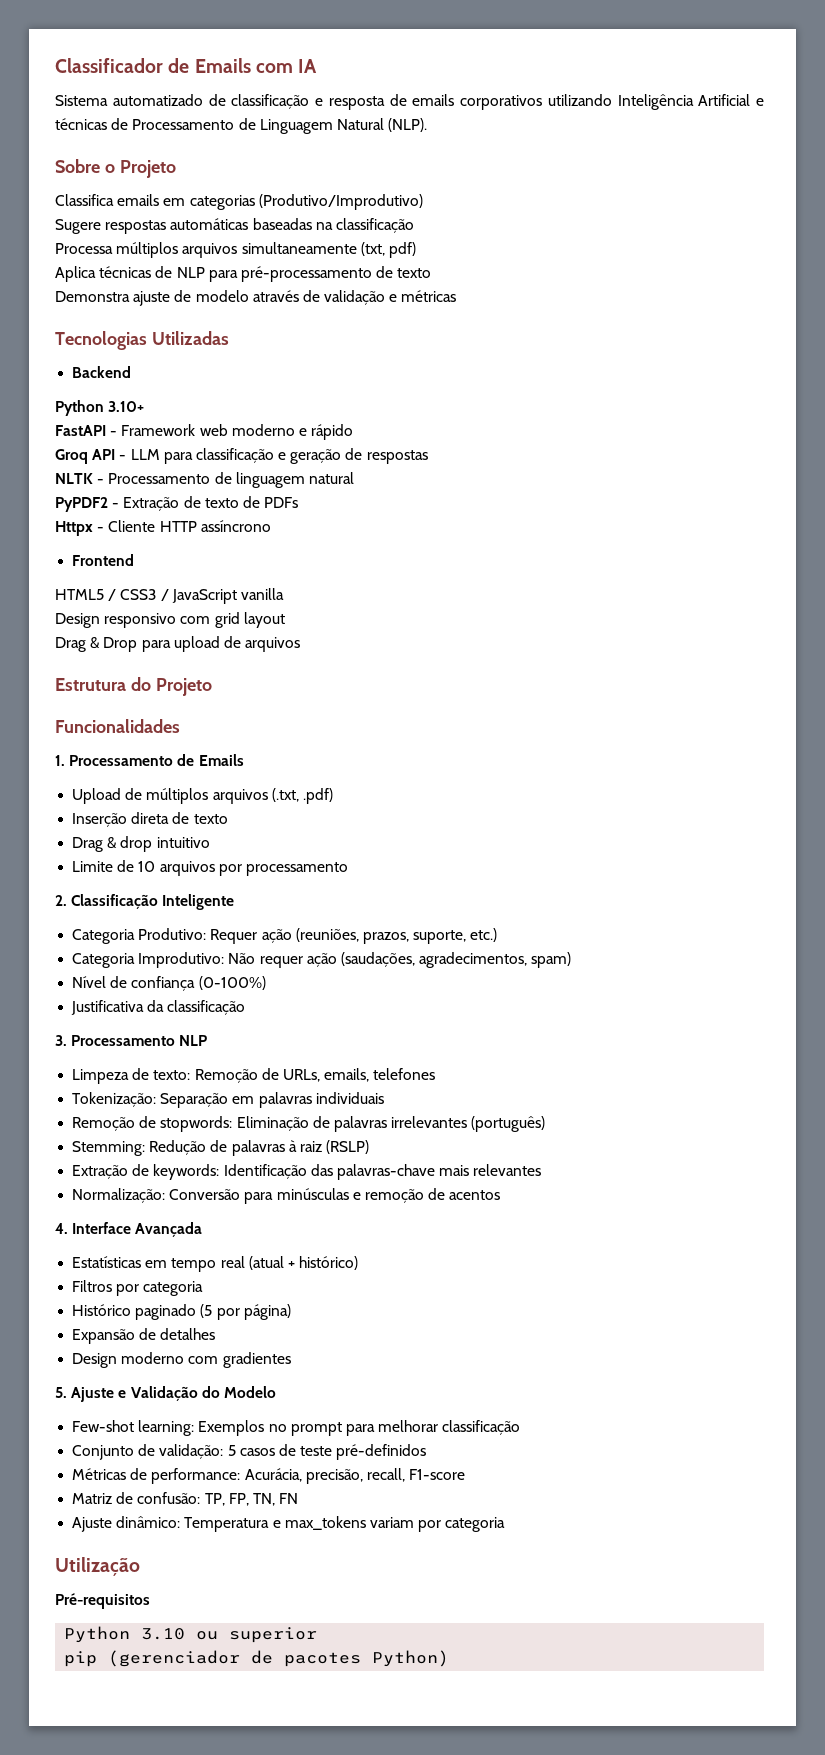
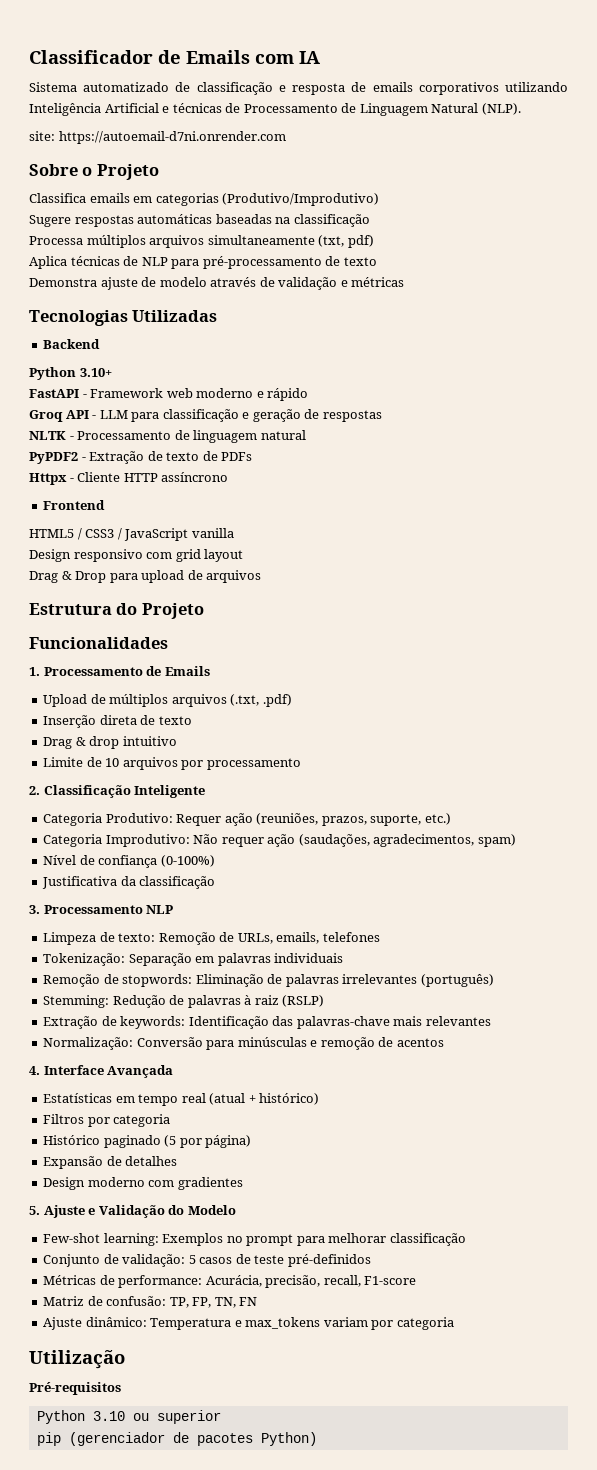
(428, 125) none -> [29,131,286,144] // site: https://autoemail-d7ni.onrender.com

